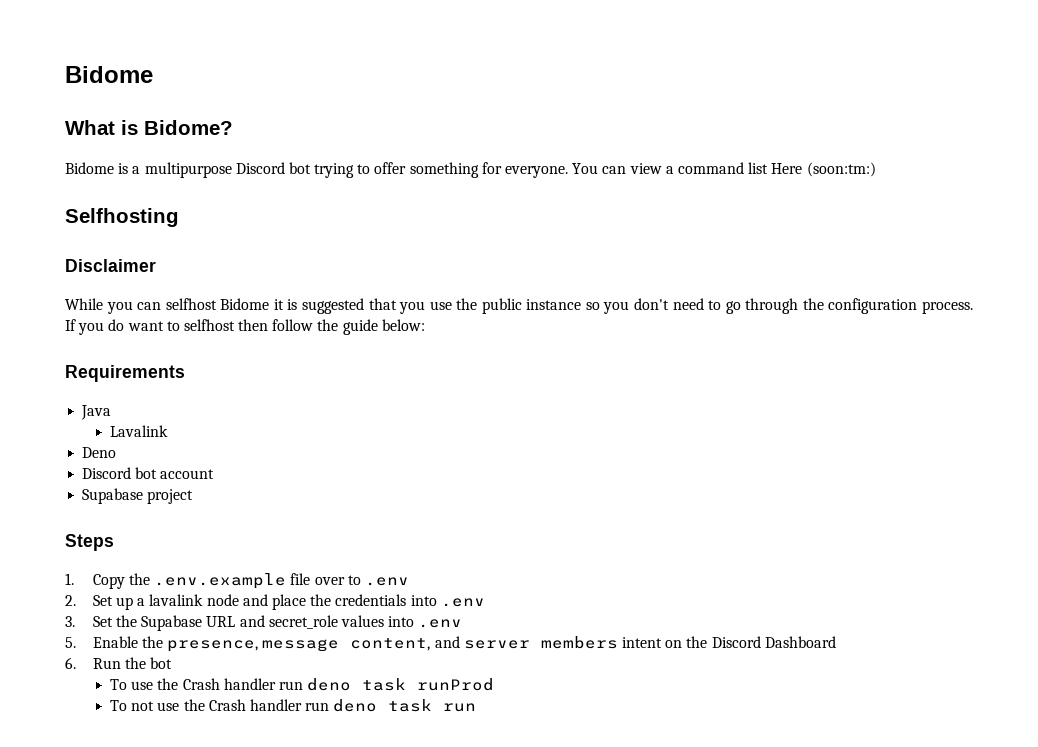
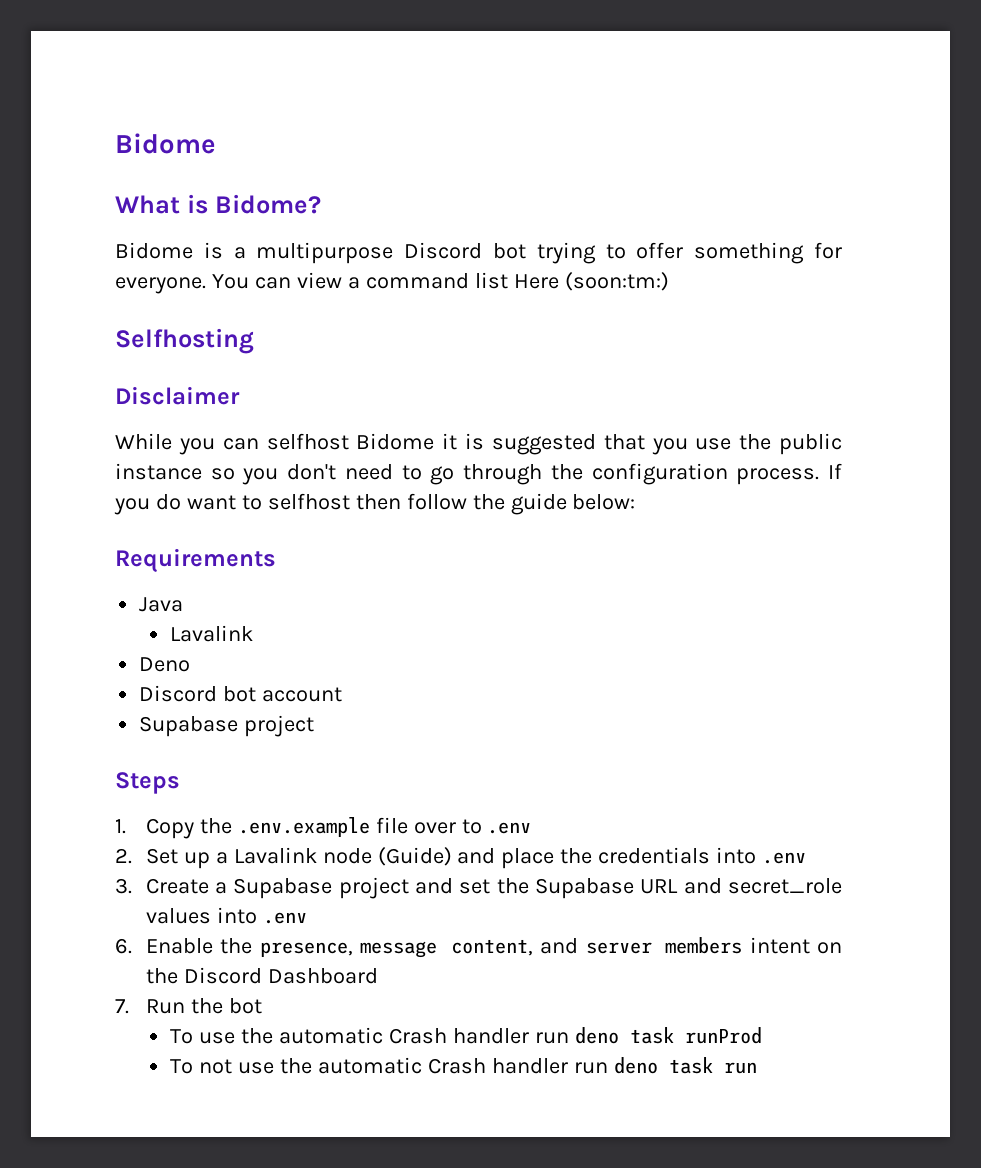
[149,594,239,606] lavalink node -> [233,847,452,866] Lavalink node (Guide)
[92,616,113,627] Set -> [145,877,491,899] Create a Supabase project and set
[65,637,76,648] 5. -> [115,938,132,954] 6.
[65,657,76,669] 6. -> [115,999,129,1014] 7.
(179, 684) none -> [278,1027,383,1044] automatic
(205, 705) none -> [317,1057,422,1074] automatic

